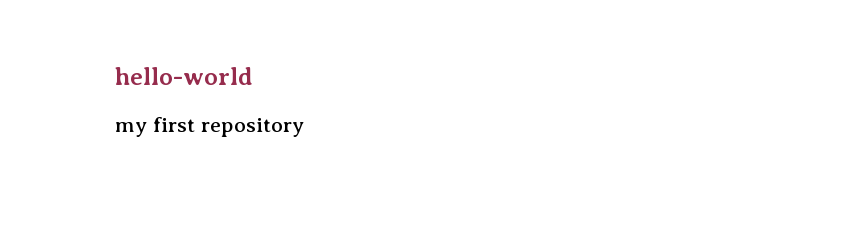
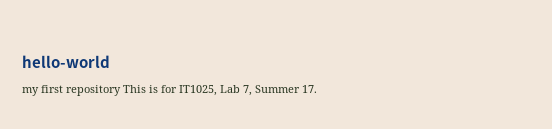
(304, 127) none -> [123,85,317,96] This is for IT1025, Lab 7, Summer 17.

